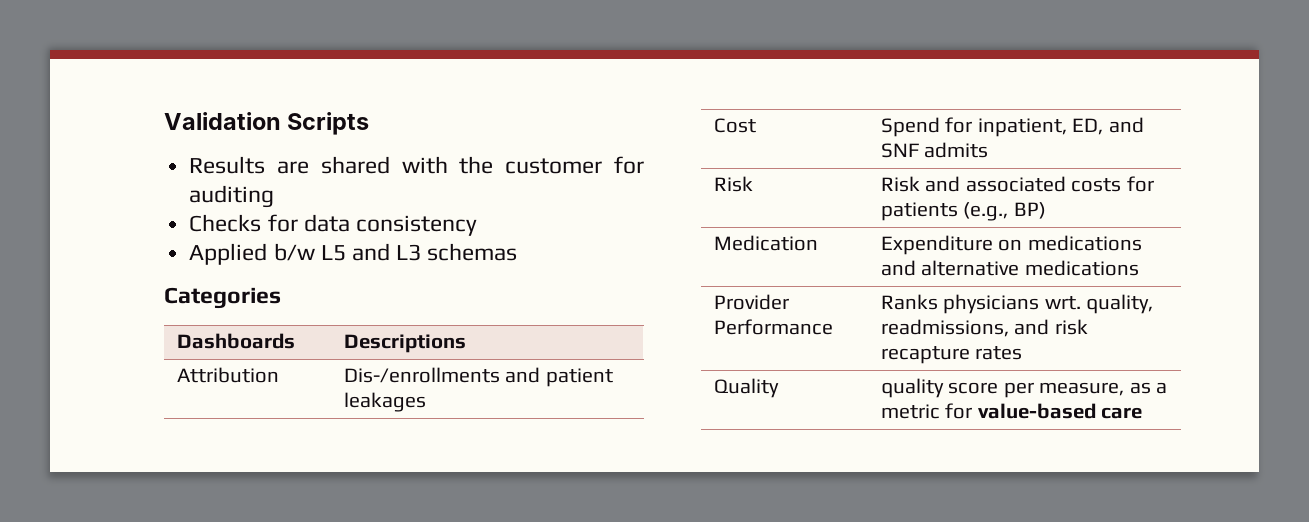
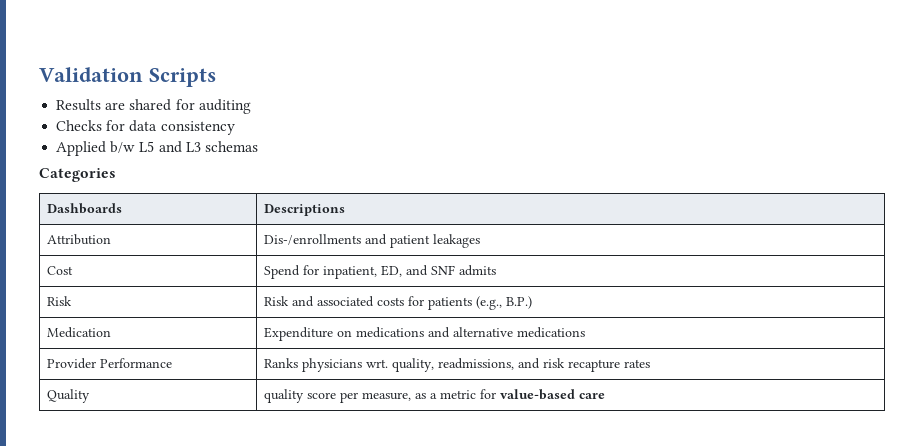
[401,156,603,174] with the customer -> (172, 105) none
[1013,202,1046,219] BP) -> [505,296,532,309] B.P.)

